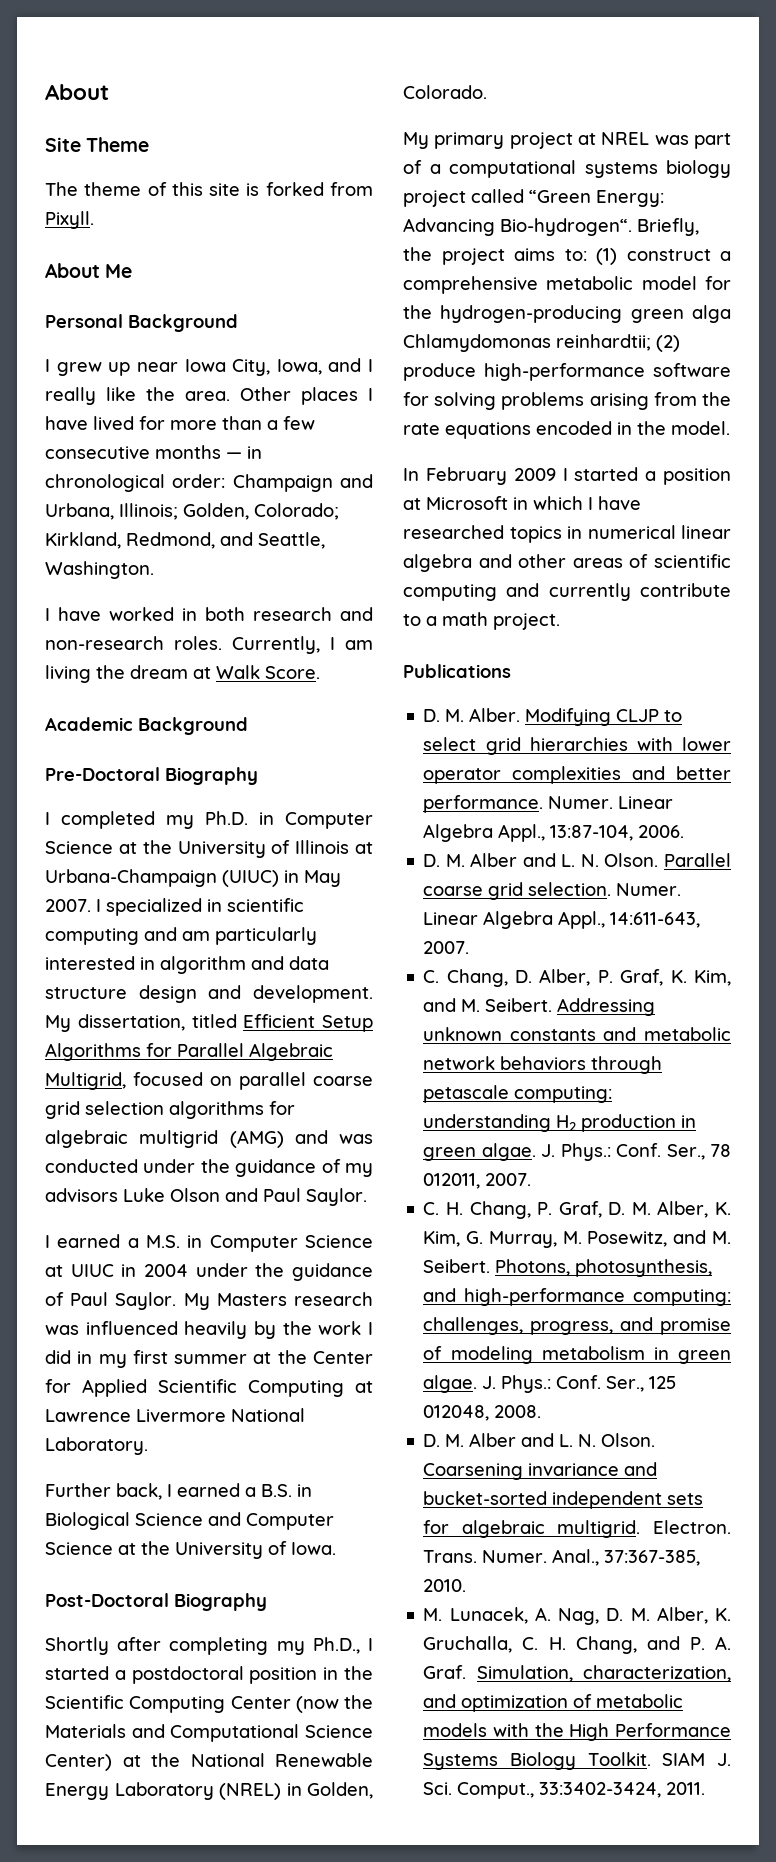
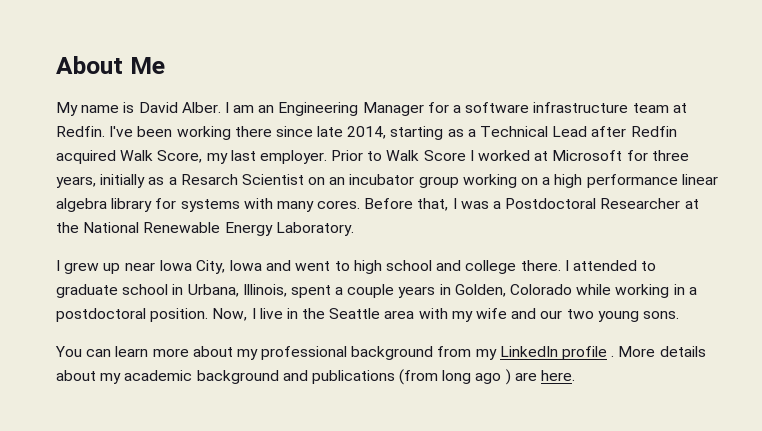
[45,84,109,100] [45,137,150,152] [45,182,373,196] [45,211,94,229] [45,263,133,278] [45,314,238,332] About // Site Theme // The theme of this site is forked from Pixyll. // About Me // Personal Background -> [56,56,165,74] [56,102,687,116] [56,126,677,140] [56,150,689,164] [56,174,718,188] [56,198,699,212] [56,222,354,236] About Me // My name is David Alber. I am an Engineering Manager for a software infrastructure team at Redfin. I've been working there since late 2014, starting as a Technical Lead after Redfin acquired Walk Score, my last employer. Prior to Walk Score I worked at Microsoft for three years, initially as a Resarch Scientist on an incubator group working on a high performance linear algebra library for systems with many cores. Before that, I was a Postdoctoral Researcher at the National Renewable Energy Laboratory.
[276,358,373,375] [45,387,373,405] [45,416,315,430] [45,445,262,459] [45,474,373,492] [45,503,339,520] [45,532,325,549] [45,561,154,579] [45,607,373,621] [45,636,373,654] [45,665,320,683] [45,717,248,735] [45,767,258,785] [45,811,373,829] [45,840,373,858] [45,869,341,887] [45,898,304,916] [45,927,317,945] [45,956,329,974] [45,985,373,1003] [45,1014,373,1032] [45,1043,333,1061] [45,1072,373,1090] [45,1101,295,1119] [45,1130,373,1148] [45,1159,373,1177] [45,1188,367,1206] [45,1234,373,1252] [45,1263,373,1281] [45,1292,373,1310] [45,1321,373,1339] [45,1350,373,1368] [45,1379,373,1397] [45,1408,305,1422] [45,1437,148,1455] [45,1483,312,1500] [45,1512,334,1530] [45,1541,336,1559] [45,1593,267,1611] [45,1637,373,1655] [45,1666,373,1684] [45,1695,373,1713] [45,1724,373,1742] [45,1753,373,1771] [45,1782,373,1800] [403,85,487,99] [403,132,731,149] [403,160,731,178] [403,189,664,207] [403,218,699,236] [403,247,731,265] [403,276,731,294] [403,305,731,323] [403,334,680,352] [403,363,731,381] [403,392,731,410] [403,421,730,439] [403,467,731,485] [403,496,641,510] [403,525,731,543] [403,554,731,572] [403,583,731,601] [403,612,560,630] [403,664,511,678] [423,708,683,726] [423,737,731,755] [423,766,731,784] [423,795,674,813] [423,824,685,842] [423,853,731,867] [423,882,682,900] [423,911,701,929] [423,941,470,954] [423,969,731,987] [423,998,656,1016] [423,1027,731,1041] [423,1056,663,1074] [423,1085,613,1103] [423,1114,697,1132] [423,1143,731,1161] [423,1173,532,1189] [423,1201,731,1219] [423,1230,731,1248] [423,1259,713,1277] [423,1288,731,1306] [423,1317,731,1335] [423,1346,731,1364] [423,1375,677,1393] [423,1405,542,1421] [423,1433,656,1447] [423,1462,658,1480] [423,1491,704,1509] [423,1520,731,1538] [423,1549,701,1566] [423,1579,467,1592] [423,1607,731,1625] [423,1636,731,1654] [423,1665,731,1682] [423,1694,684,1712] [423,1723,731,1741] [423,1752,731,1770] [423,1782,706,1799] Iowa, and I really like the area. Other places I have lived for more than a few consecutive months — in chronological order: Champaign and Urbana, Illinois; Golden, Colorado; Kirkland, Redmond, and Seattle, Washington. // I have worked in both research and non-research roles. Currently, I am living the dream at Walk Score. // Academic Background // Pre-Doctoral Biography // I completed my Ph.D. in Computer Science at the University of Illinois at Urbana-Champaign (UIUC) in May 2007. I specialized in scientific computing and am particularly interested in algorithm and data structure design and development. My dissertation, titled Efficient Setup Algorithms for Parallel Algebraic Multigrid, focused on parallel coarse grid selection algorithms for algebraic multigrid (AMG) and was conducted under the guidance of my advisors Luke Olson and Paul Saylor. // I earned a M.S. in Computer Science at UIUC in 2004 under the guidance of Paul Saylor. My Masters research was influenced heavily by the work I did in my first summer at the Center for Applied Scientific Computing at Lawrence Livermore National Laboratory. // Further back, I earned a B.S. in Biological Science and Computer Science at the University of Iowa. // Post-Doctoral Biography // Shortly after completing my Ph.D., I started a postdoctoral position in the Scientific Computing Center (now the Materials and Computational Science Center) at the National Renewable Energy Laboratory (NREL) in Golden, Colorado. // My primary project at NREL was part of a computational systems biology project called “Green Energy: Advancing Bio-hydrogen“. Briefly, the project aims to: (1) construct a comprehensive metabolic model for the hydrogen-producing green alga Chlamydomonas reinhardtii; (2) produce high-performance software for solving problems arising from the rate equations encoded in the model. // In February 2009 I started a position at Microsoft in which I have researched topics in numerical linear algebra and other areas of scientific computing and currently contribute to a math project. // Publications // D. M. Alber. Modifying CLJP to select grid hierarchies with lower operator complexities and better performance. Numer. Linear Algebra Appl., 13:87-104, 2006. // D. M. Alber and L. N. Olson. Parallel coarse grid selection. Numer. Linear Algebra Appl., 14:611-643, 2007. // C. Chang, D. Alber, P. Graf, K. Kim, and M. Seibert. Addressing unknown constants and metabolic network behaviors through petascale computing: understanding H2 production in green algae. J. Phys.: Conf. Ser., 78 012011, 2007. // C. H. Chang, P. Graf, D. M. Alber, K. Kim, G. Murray, M. Posewitz, and M. Seibert. Photons, photosynthesis, and high-performance computing: challenges, progress, and promise of modeling metabolism in green algae. J. Phys.: Conf. Ser., 125 012048, 2008. // D. M. Alber and L. N. Olson. Coarsening invariance and bucket-sorted independent sets for algebraic multigrid. Electron. Trans. Numer. Anal., 37:367-385, 2010. // M. Lunacek, A. Nag, D. M. Alber, K. Gruchalla, C. H. Chang, and P. A. Graf. Simulation, characterization, and optimization of metabolic models with the High Performance Systems Biology Toolkit. SIAM J. Sci. Comput., 33:3402-3424, 2011. -> [229,260,657,274] [56,284,697,298] [56,308,679,322] [55,346,706,360] [56,369,576,385] Iowa and went to high school and college there. I attended to graduate school in Urbana, Illinois, spent a couple years in Golden, Colorado while working in a postdoctoral position. Now, I live in the Seattle area with my wife and our two young sons. // You can learn more about my professional background from my LinkedIn profile . More details about my academic background and publications (from long ago ) are here.

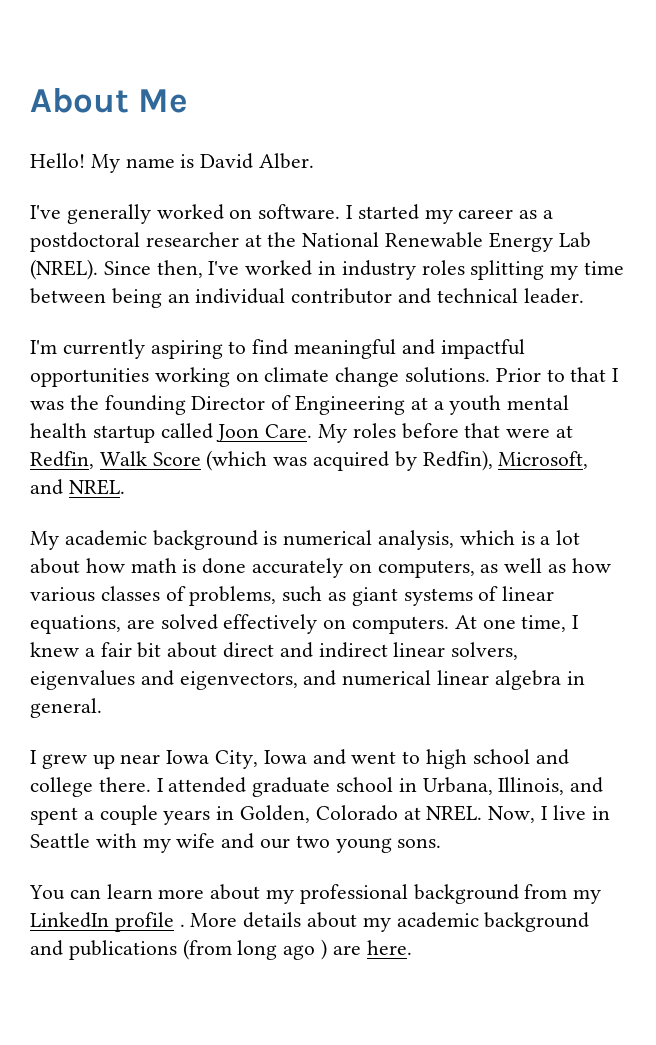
(165, 65) none -> [30,153,85,168] Hello!
[224,102,687,116] [56,126,677,140] [56,150,689,164] [56,174,718,188] [56,198,681,212] I am an Engineering Manager for a software infrastructure team at Redfin. I've been working there since late 2014, starting as a Technical Lead after Redfin acquired Walk Score, my last employer. Prior to Walk Score I worked at Microsoft for three years, initially as a Resarch Scientist on an incubator group working on a high performance linear algebra library for systems with many cores. Before that, I was a Postdoctoral Researcher -> [30,204,554,224] [30,232,239,252] // I've generally worked on software. I started my career as a postdoctoral researcher
[275,222,354,236] Laboratory. -> [558,232,591,248] [30,259,625,280] [30,288,584,308] [30,339,525,359] [30,367,620,387] [30,395,570,415] [30,423,574,443] [30,450,589,471] [30,479,125,495] [30,530,581,550] [30,558,611,578] [30,586,555,606] [30,614,580,634] [30,642,519,660] [30,670,585,690] [30,698,102,718] Lab (NREL). Since then, I've worked in industry roles splitting my time between being an individual contributor and technical leader. // I'm currently aspiring to find meaningful and impactful opportunities working on climate change solutions. Prior to that I was the founding Director of Engineering at a youth mental health startup called Joon Care. My roles before that were at Redfin, Walk Score (which was acquired by Redfin), Microsoft, and NREL. // My academic background is numerical analysis, which is a lot about how math is done accurately on computers, as well as how various classes of problems, such as giant systems of linear equations, are solved effectively on computers. At one time, I knew a fair bit about direct and indirect linear solvers, eigenvalues and eigenvectors, and numerical linear algebra in general.
[641,261,657,271] to -> (247, 785) none
(287, 290) none -> [570,777,604,793] and
[576,284,697,298] [56,308,209,322] while working in a postdoctoral position. -> [403,805,483,821] at NREL.
[302,308,415,319] the Seattle area -> [30,833,90,848] Seattle

